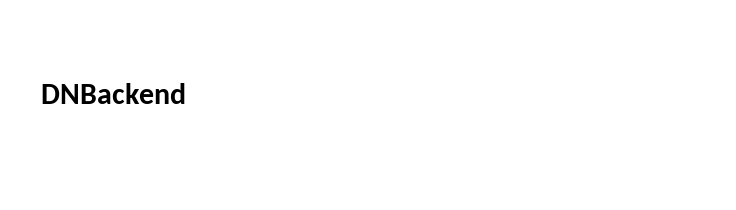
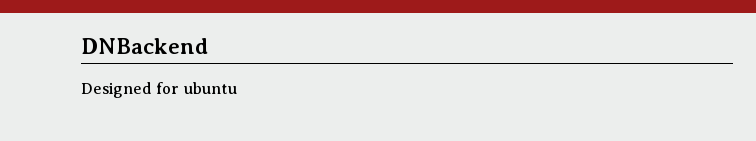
(186, 93) none -> [81,82,237,98] // Designed for ubuntu

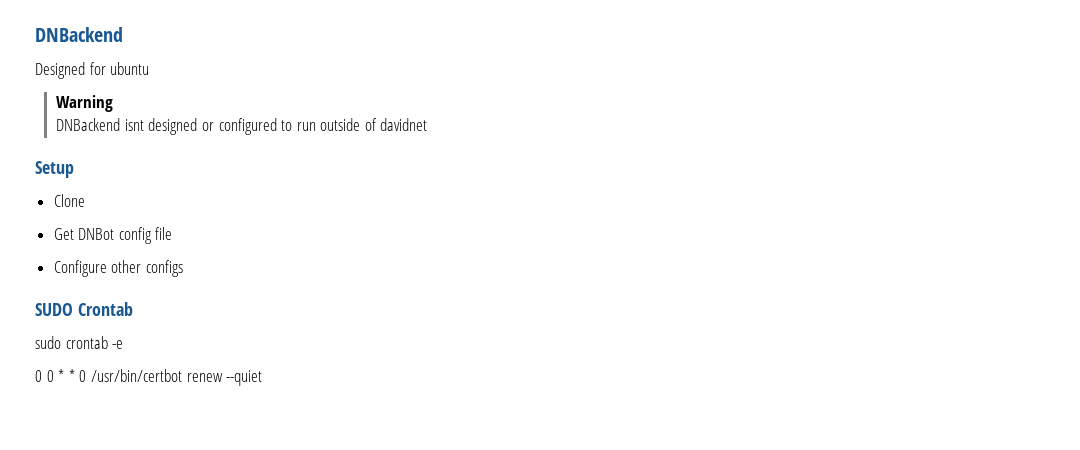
(237, 88) none -> [56,95,114,112] [56,118,428,135] [35,161,74,178] [53,194,85,207] [53,227,173,244] [53,260,183,277] [35,302,133,316] [35,336,124,349] [35,369,263,386] // Warning // DNBackend isnt designed or configured to run outside of davidnet // Setup // Clone // Get DNBot config file // Configure other configs // SUDO Crontab // sudo crontab -e // 0 0 * * 0 /usr/bin/certbot renew --quiet

